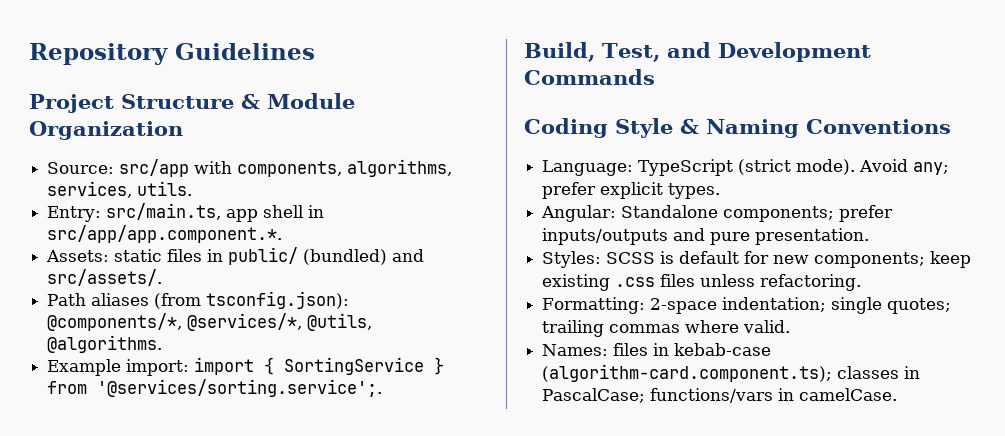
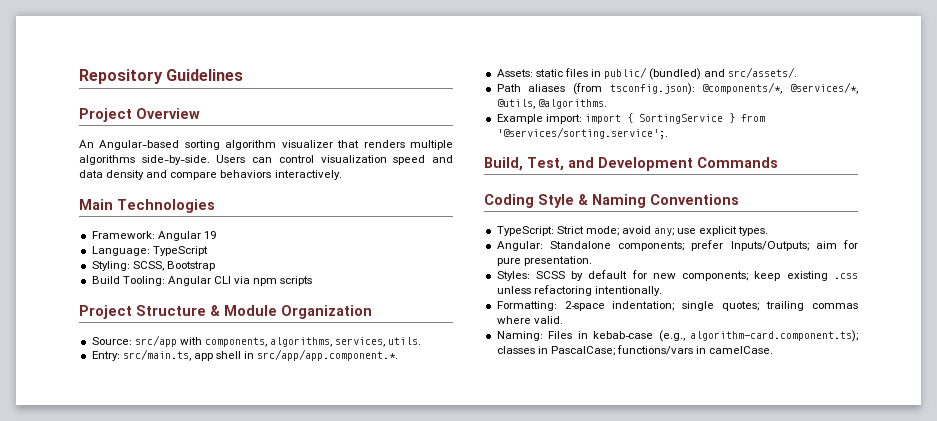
(315, 51) none -> [79,108,200,122] [79,140,453,150] [79,155,454,165] [79,170,342,180] [79,199,215,213] [91,231,216,241] [91,246,208,256] [91,261,215,271] [91,276,313,286] // Project Overview // An Angular-based sorting algorithm visualizer that renders multiple algorithms side-by-side. Users can control visualization speed and data density and compare behaviors interactively. // Main Technologies // Framework: Angular 19 // Language: TypeScript // Styling: SCSS, Bootstrap // Build Tooling: Angular CLI via npm scripts
[542,159,950,176] [542,182,597,199] Language: TypeScript (strict mode). Avoid any; prefer -> [496,226,697,236] TypeScript: Strict mode; avoid any; use
[542,228,706,245] inputs/outputs and -> [730,240,858,251] Inputs/Outputs; aim for
[660,251,675,264] is -> [571,271,584,281] by
[660,274,862,291] files unless refactoring. -> [496,285,662,296] unless refactoring intentionally.
[542,343,772,356] [542,364,833,382] Names: files in kebab‑case (algorithm-card.component.ts); -> [496,330,858,342] Naming: Files in kebab‑case (e.g., algorithm-card.component.ts);

